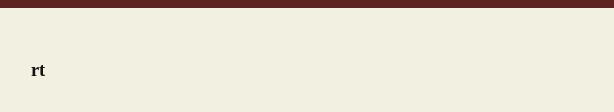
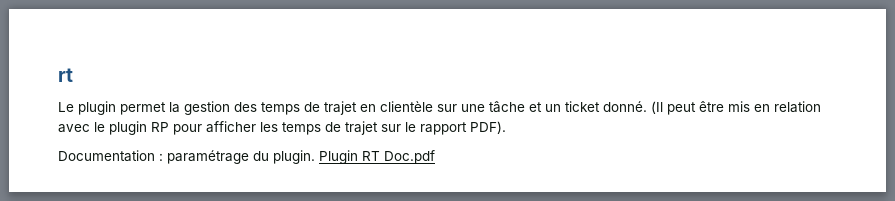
(46, 70) none -> [58,101,821,115] [58,121,506,135] [58,150,435,164] // Le plugin permet la gestion des temps de trajet en clientèle sur une tâche et un ticket donné. (Il peut être mis en relation avec le plugin RP pour afficher les temps de trajet sur le rapport PDF). // Documentation : paramétrage du plugin. Plugin RT Doc.pdf

